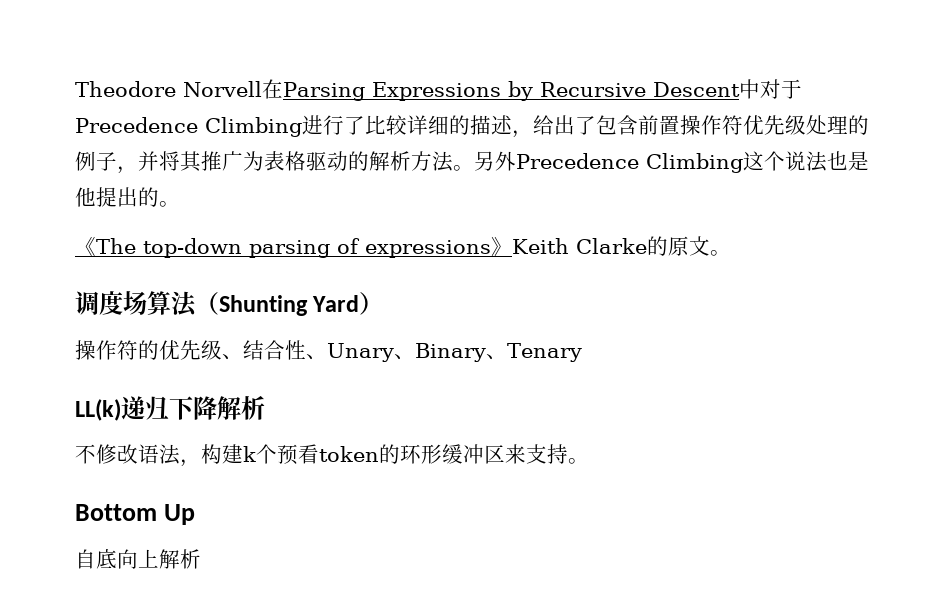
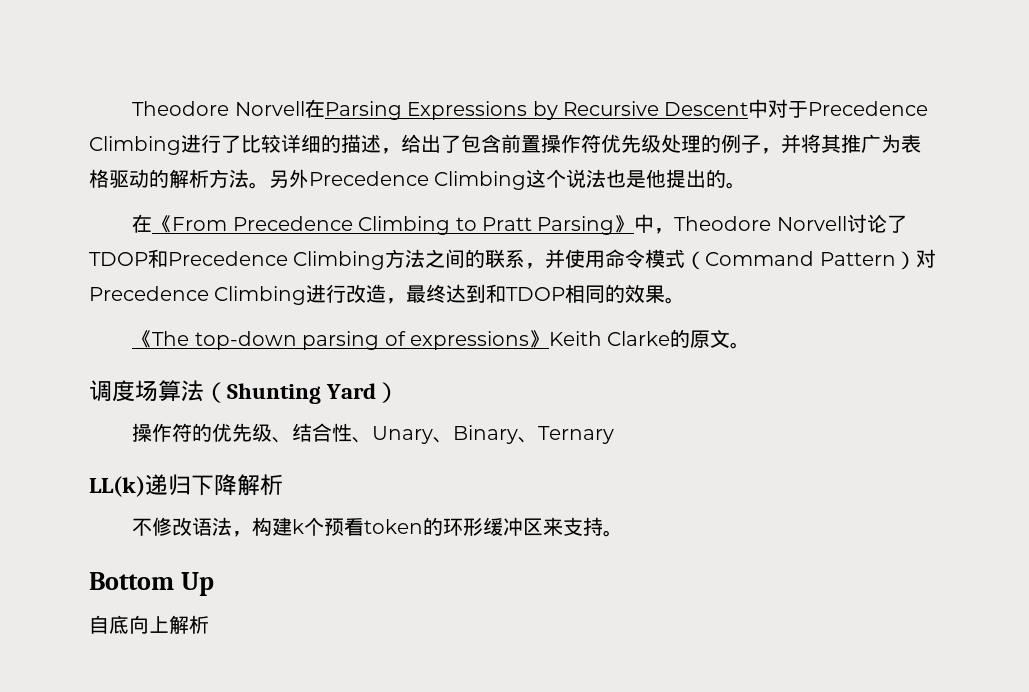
(180, 204) none -> [132,214,907,235] [89,249,936,270] [89,284,686,305] // 在《From Precedence Climbing to Pratt Parsing》中，Theodore Norvell讨论了TDOP和Precedence Climbing方法之间的联系，并使用命令模式（Command Pattern）对Precedence Climbing进行改造，最终达到和TDOP相同的效果。
[507,343,582,362] Tenary -> [538,426,615,444] Ternary

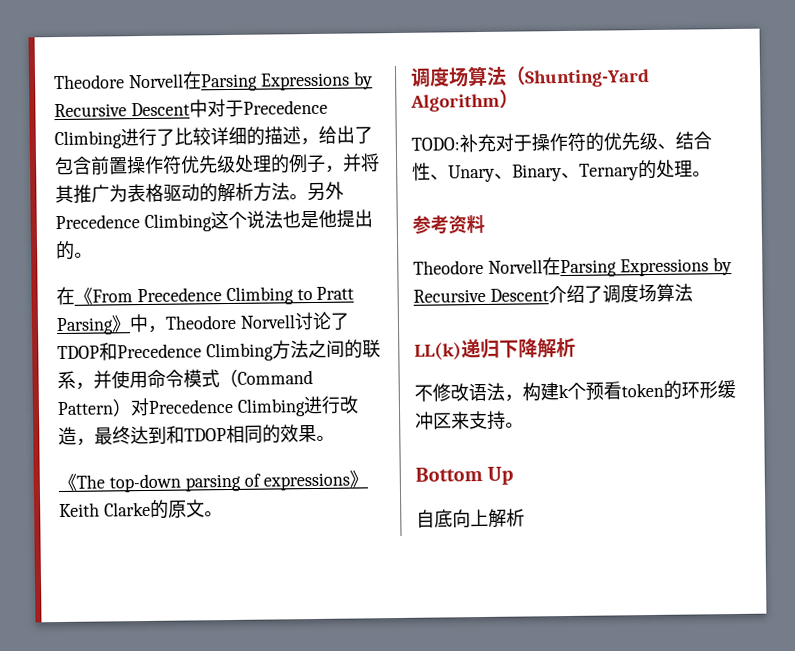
[227,383,377,404] Shunting Yard -> [524,68,650,88] [410,93,500,112] Shunting-Yard Algorithm
(400, 392) none -> [411,133,532,153] TODO:补充对于
(615, 435) none -> [638,159,711,180] [412,214,485,234] [413,257,732,278] [413,283,693,304] 的处理。 // 参考资料 // Theodore Norvell在Parsing Expressions by Recursive Descent介绍了调度场算法

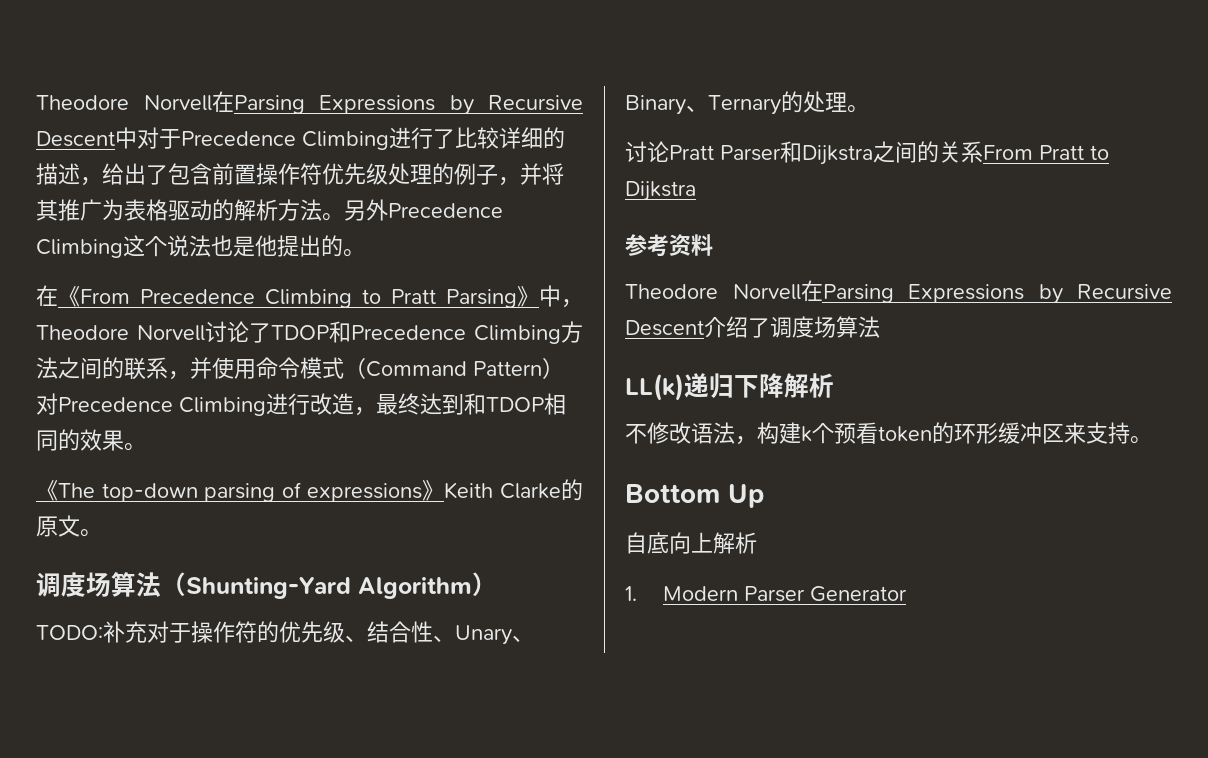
(711, 174) none -> [625,141,1109,165] [625,181,696,201] // 讨论Pratt Parser和Dijkstra之间的关系From Pratt to Dijkstra
(525, 517) none -> [625,586,908,602] // 1. Modern Parser Generator

